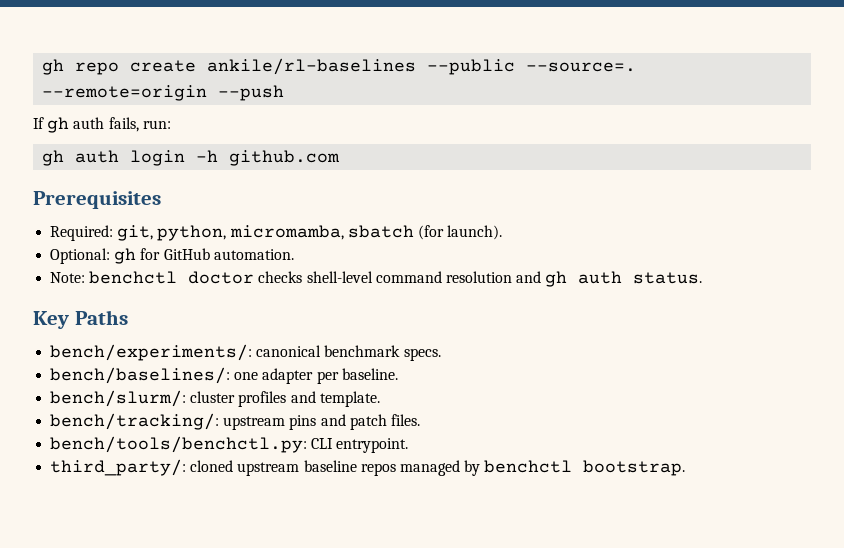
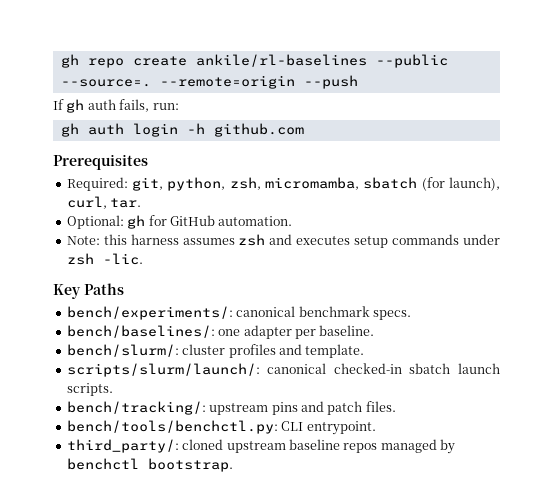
(227, 233) none -> [229,177,261,190] zsh,
[447,225,503,240] launch). -> [449,177,500,191] [66,196,142,209] launch), curl, tar.
[89,271,703,287] benchctl doctor checks shell-level command resolution and gh auth status. -> [103,234,501,248] [66,253,143,265] this harness assumes zsh and executes setup commands under zsh -lic.
(380, 399) none -> [66,363,500,377] [66,383,113,396] // scripts/slurm/launch/: canonical checked-in sbatch launch scripts.

